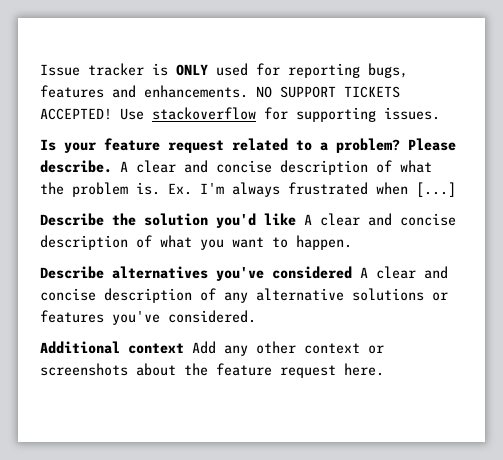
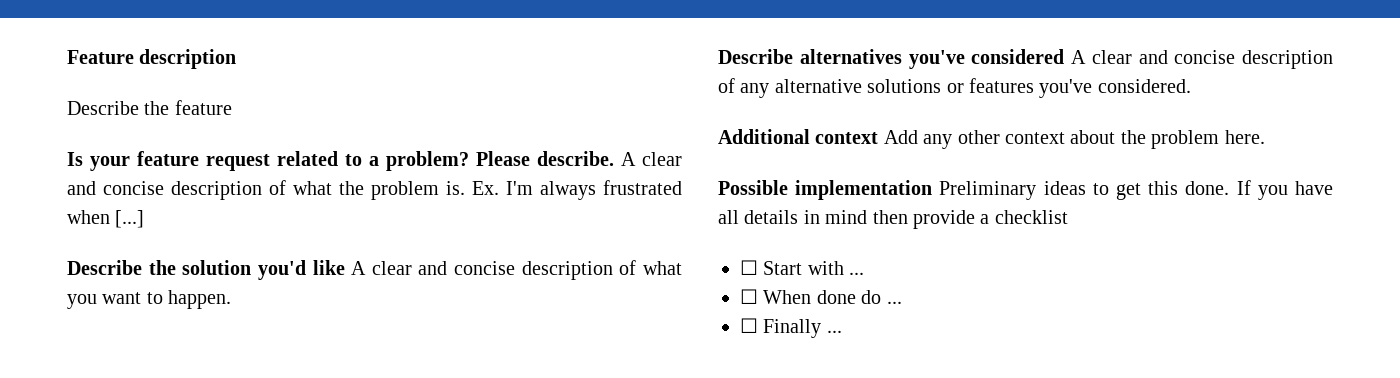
[40,63,408,78] [40,85,400,98] [40,107,440,122] Issue tracker is ONLY used for reporting bugs, features and enhancements. NO SUPPORT TICKETS ACCEPTED! Use stackoverflow for supporting issues. -> [67,49,237,69] [67,100,232,115] Feature description // Describe the feature
[368,345,384,354] [40,363,384,378] or screenshots about the feature request here. -> [1070,130,1265,149] [718,180,1333,200] [718,210,1068,229] [740,260,865,275] [740,289,902,304] [740,318,842,338] about the problem here. // Possible implementation Preliminary ideas to get this done. If you have all details in mind then provide a checklist // ☐ Start with ... // ☐ When done do ... // ☐ Finally ...

